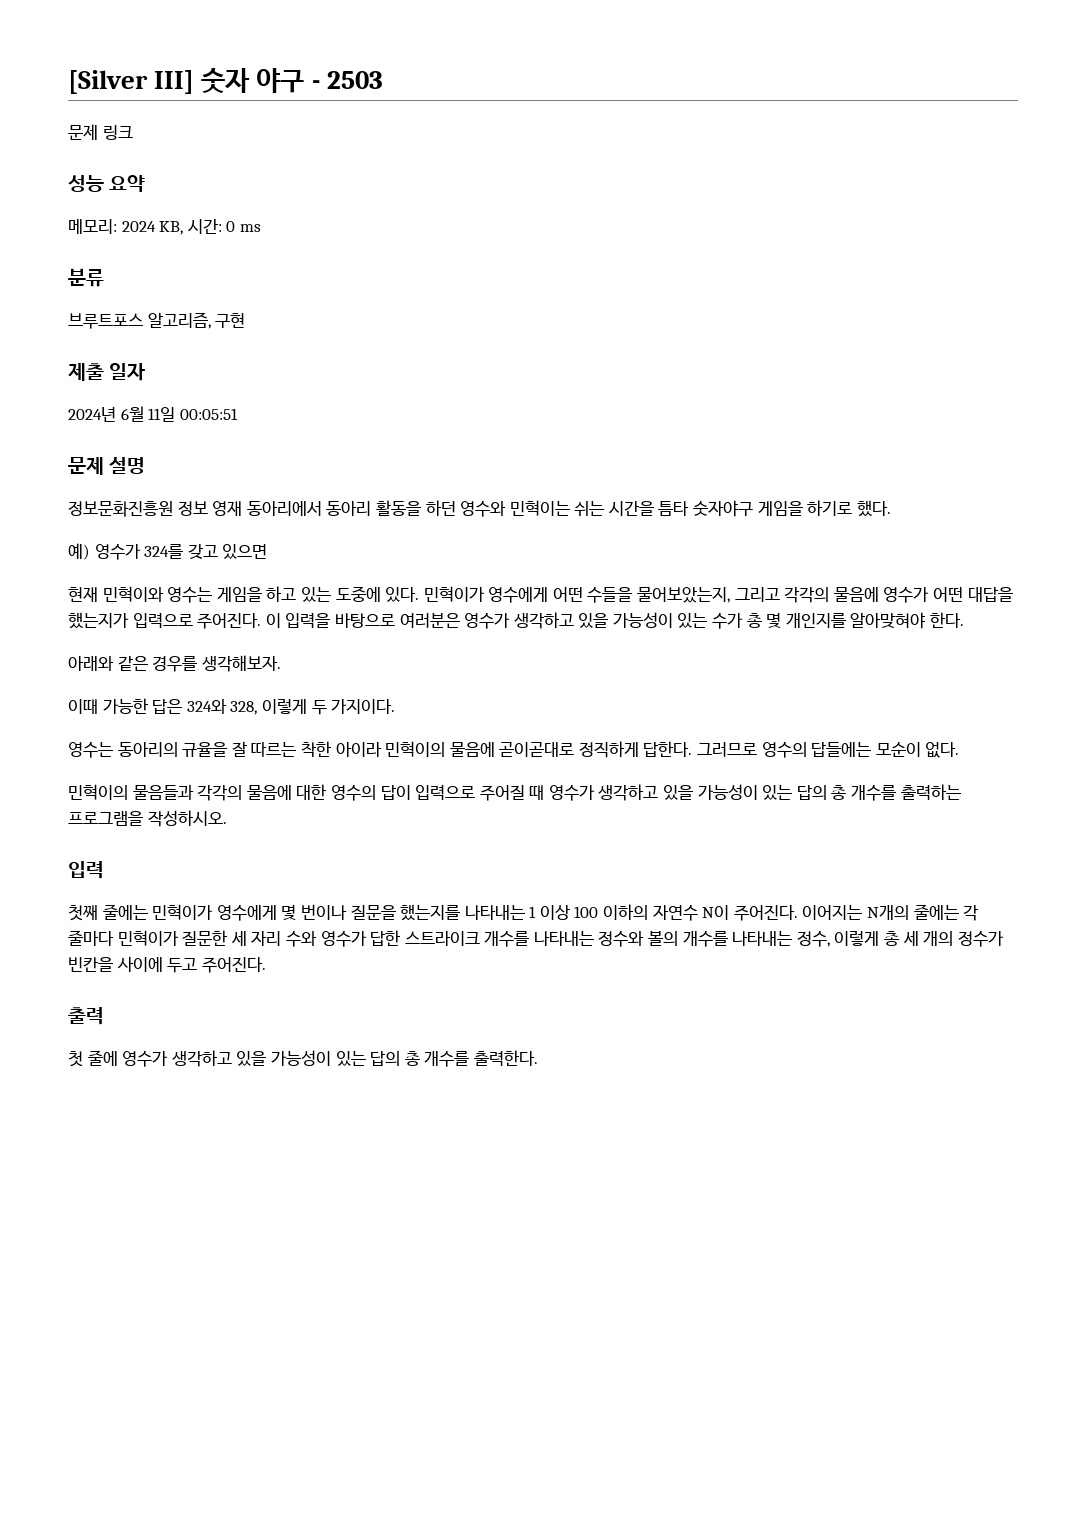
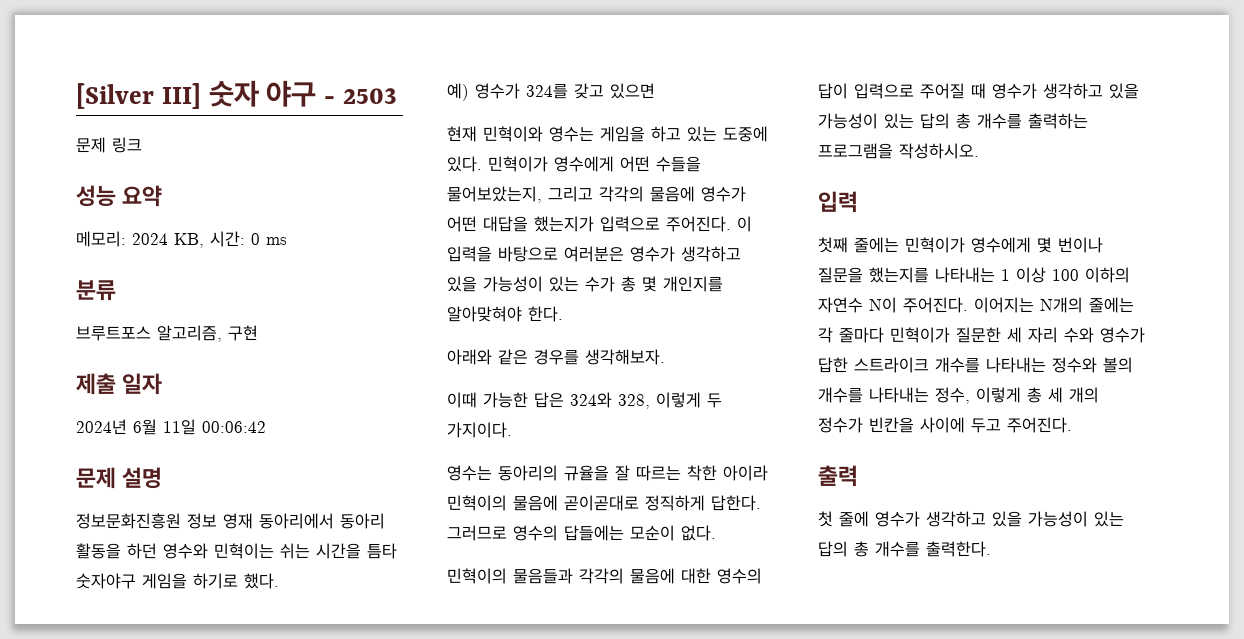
[179,408,238,420] 00:05:51 -> [202,421,266,433] 00:06:42

